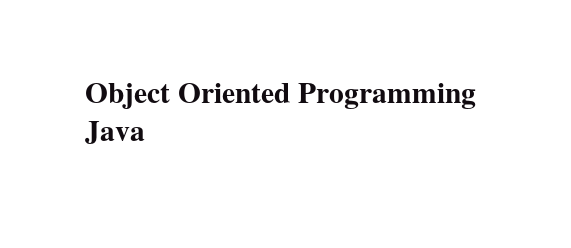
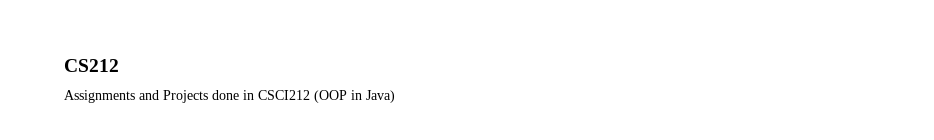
[85,83,476,109] [85,121,145,144] Object Oriented Programming Java -> [64,59,119,72] [64,90,395,103] CS212 // Assignments and Projects done in CSCI212 (OOP in Java)

